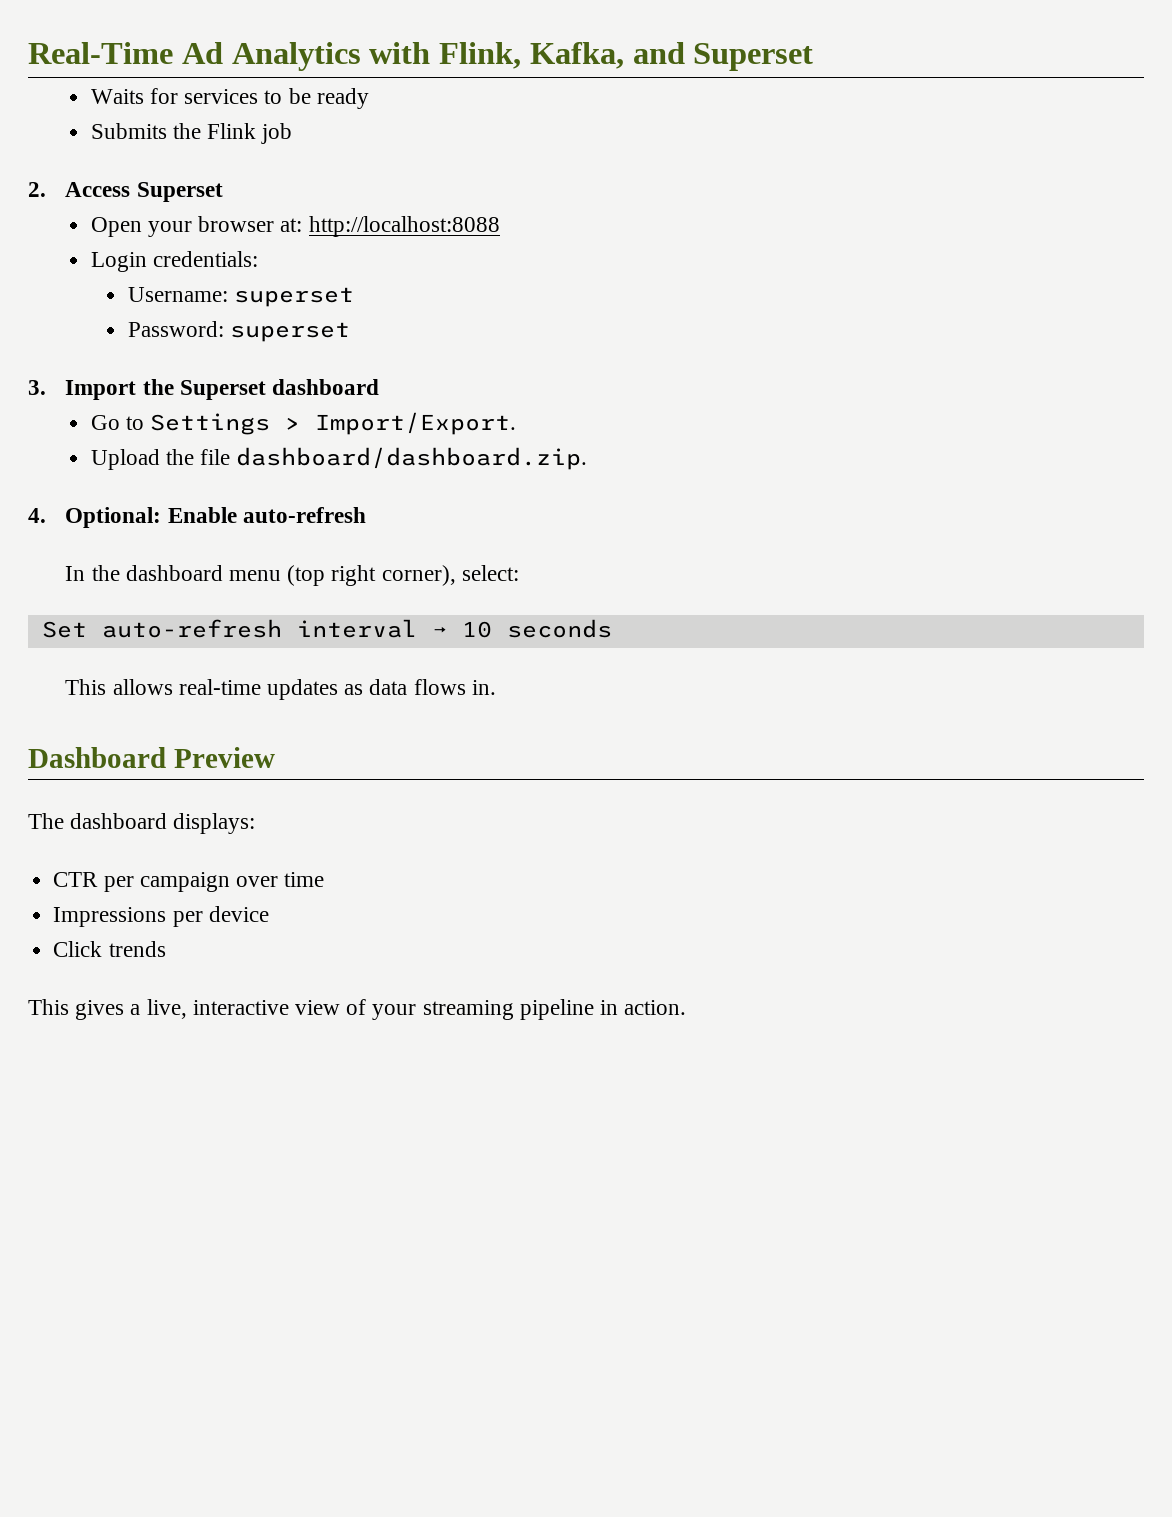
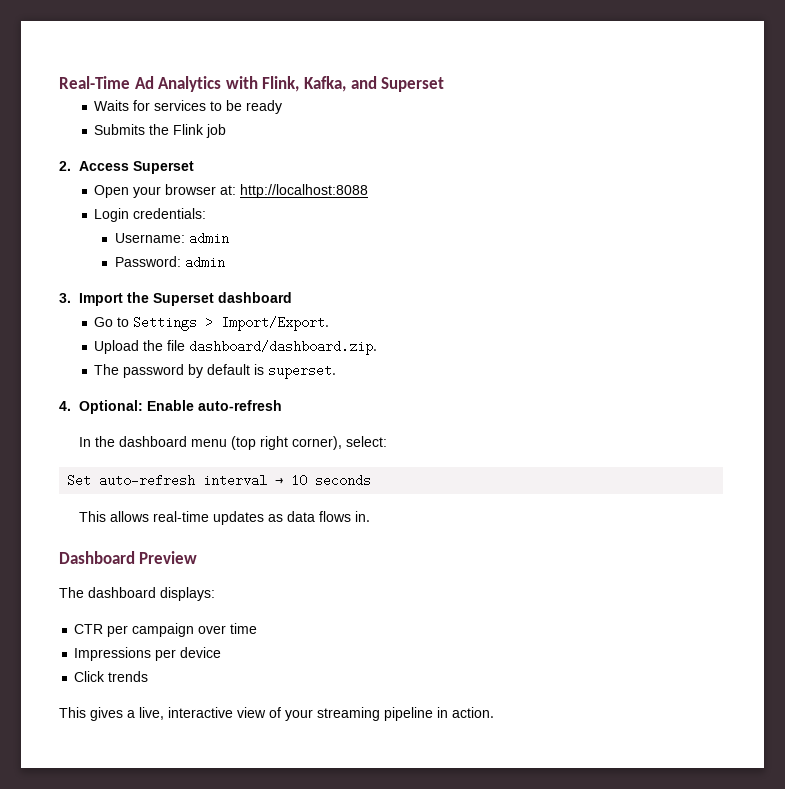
[234,287,355,307] superset -> [188,232,229,245] admin
[230,322,351,342] superset -> [184,256,225,269] admin
(588, 458) none -> [94,364,337,379] // The password by default is superset.

